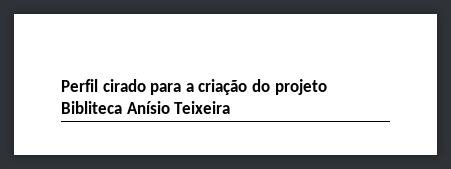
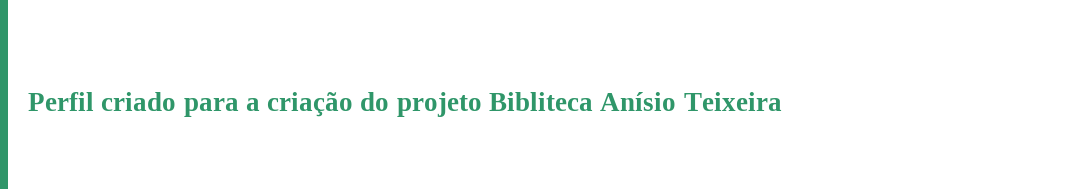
[102,79,146,92] cirado -> [101,92,177,111] criado

